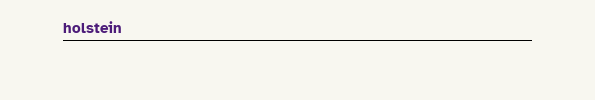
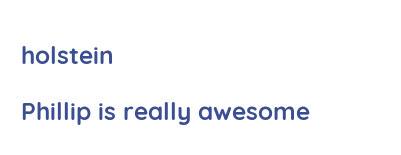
(122, 27) none -> [21,102,310,125] // Phillip is really awesome

